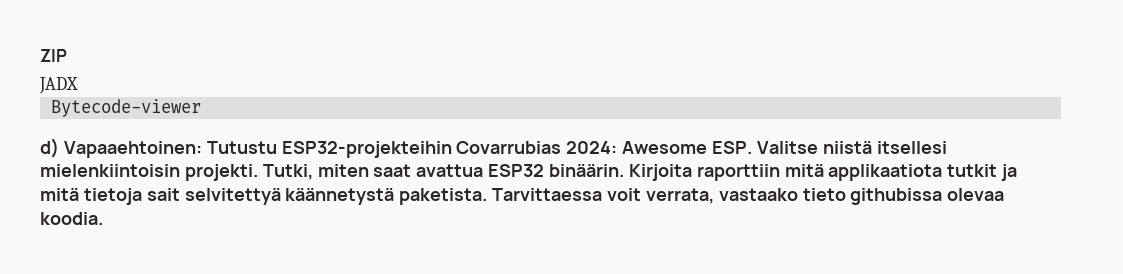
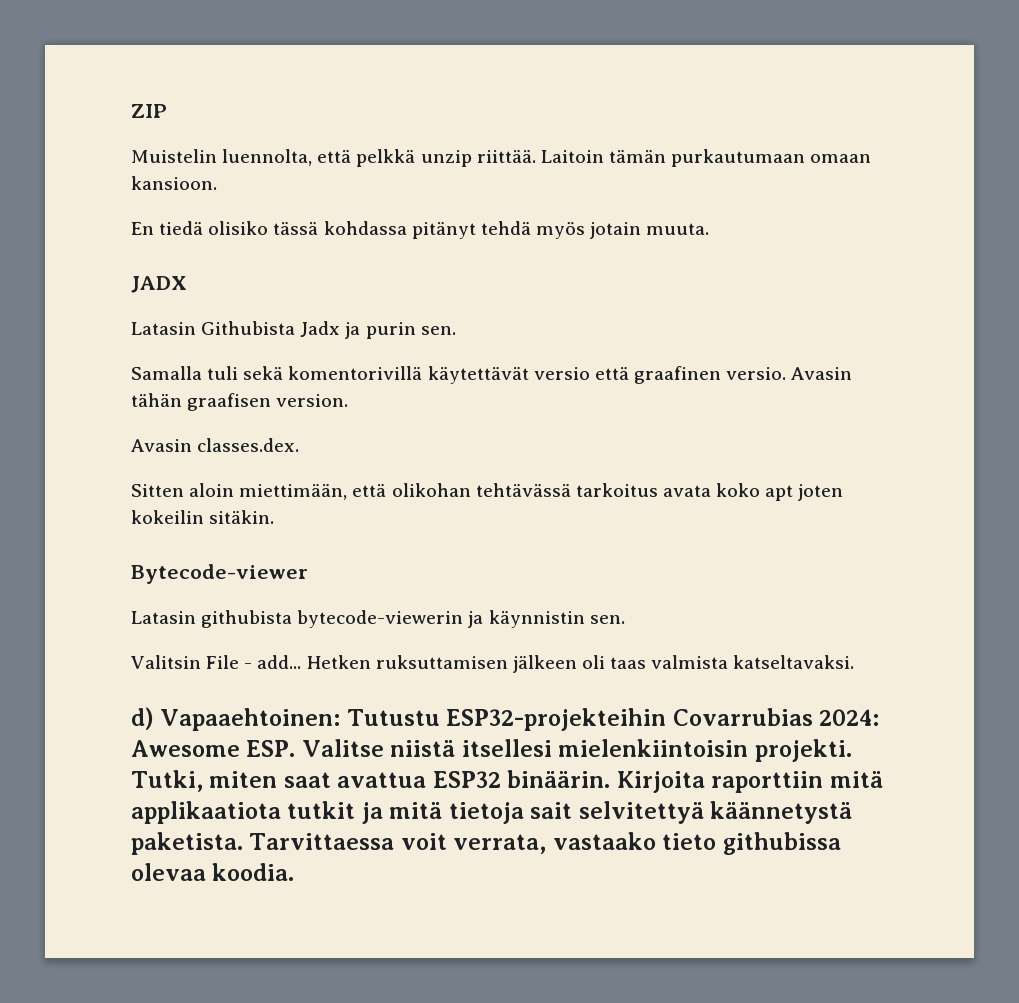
[39,77,78,94] [50,99,201,117] JADX // Bytecode-viewer -> [131,149,872,167] [131,176,217,190] [131,221,710,239] [131,276,187,293] [131,321,456,339] [131,366,853,384] [131,393,349,411] [131,438,300,452] [131,483,844,501] [131,510,275,524] [131,564,308,584] [131,610,625,628] [131,655,855,673] Muistelin luennolta, että pelkkä unzip riittää. Laitoin tämän purkautumaan omaan kansioon. // En tiedä olisiko tässä kohdassa pitänyt tehdä myös jotain muuta. // JADX // Latasin Githubista Jadx ja purin sen. // Samalla tuli sekä komentorivillä käytettävät versio että graafinen versio. Avasin tähän graafisen version. // Avasin classes.dex. // Sitten aloin miettimään, että olikohan tehtävässä tarkoitus avata koko apt joten kokeilin sitäkin. // Bytecode-viewer // Latasin githubista bytecode-viewerin ja käynnistin sen. // Valitsin File - add... Hetken ruksuttamisen jälkeen oli taas valmista katseltavaksi.

